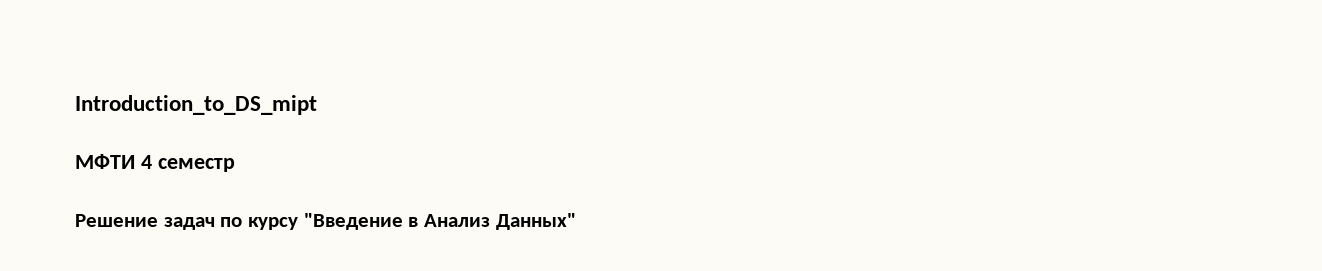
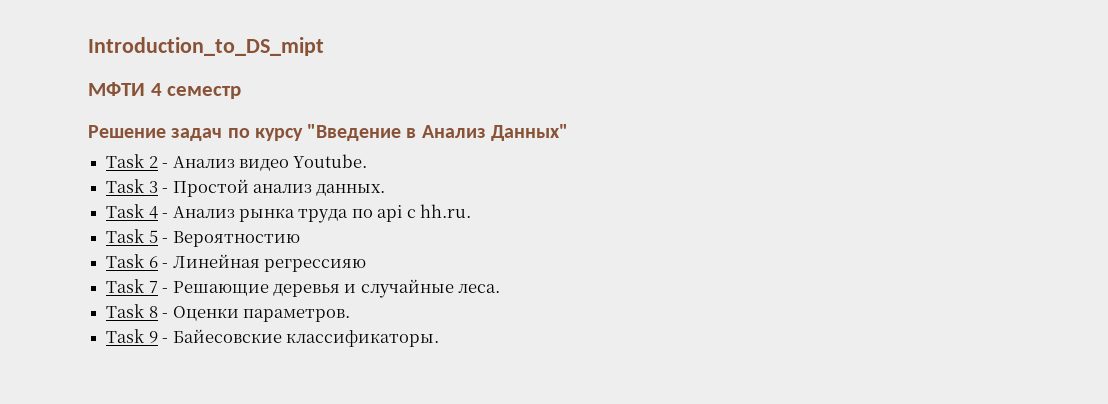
(576, 221) none -> [106,154,368,171] [106,179,386,197] [106,204,472,223] [106,229,300,247] [106,254,366,272] [106,279,501,298] [106,304,350,322] [106,329,439,347] // Task 2 - Анализ видео Youtube. // Task 3 - Простой анализ данных. // Task 4 - Анализ рынка труда по api с hh.ru. // Task 5 - Вероятностию // Task 6 - Линейная регрессияю // Task 7 - Решающие деревья и случайные леса. // Task 8 - Оценки параметров. // Task 9 - Байесовские классификаторы.

